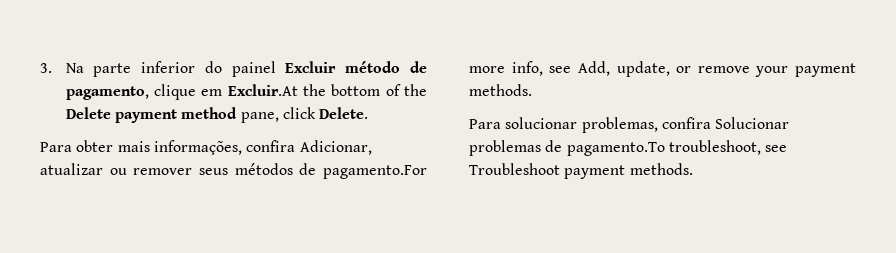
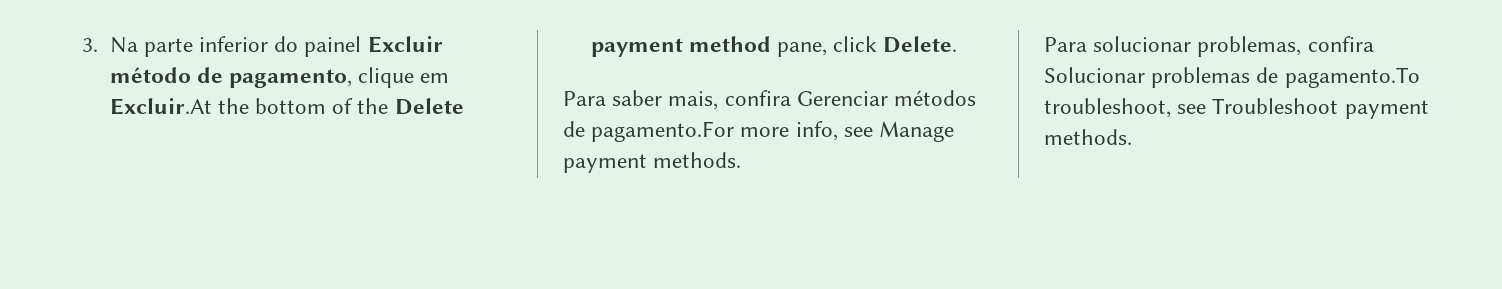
[76,140,372,155] [40,163,228,175] obter mais informações, confira Adicionar, atualizar ou remover seus -> [612,90,888,110] saber mais, confira Gerenciar
[577,61,789,77] Add, update, or remove your -> [879,121,955,142] Manage

